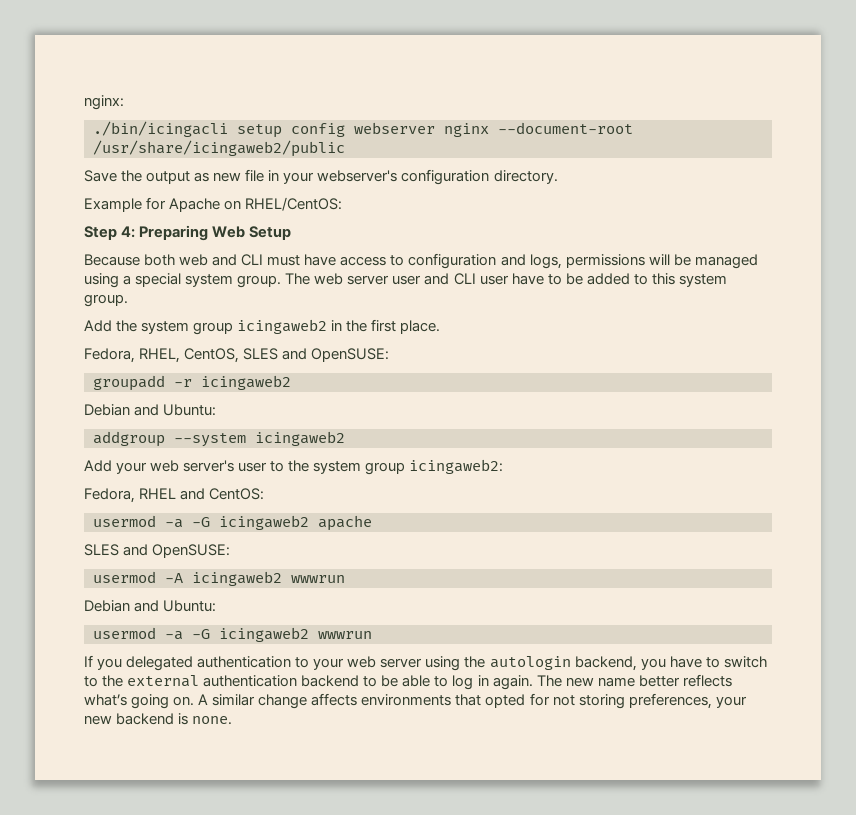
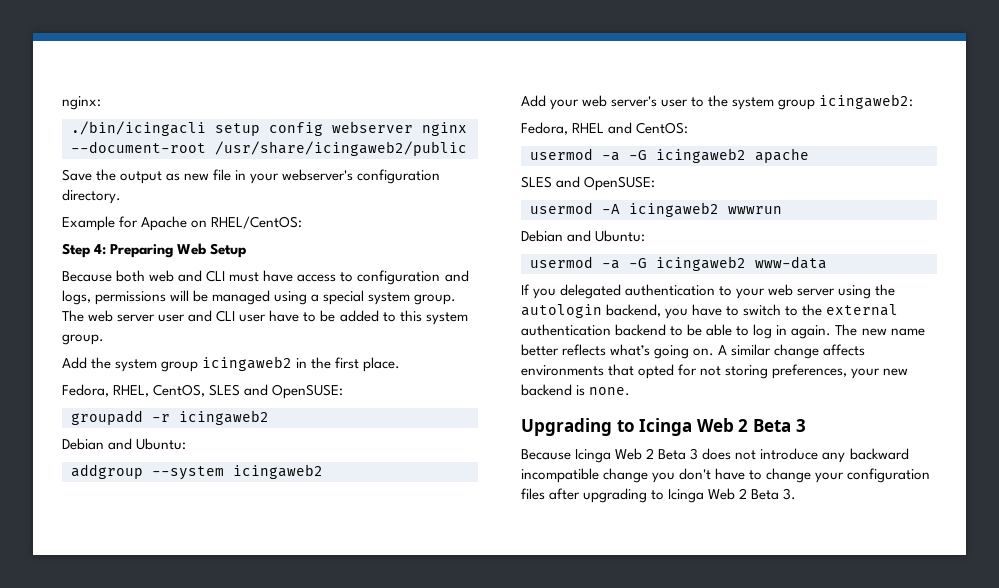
[318,631,372,639] wwwrun -> [755,256,827,269] www-data
(233, 720) none -> [521,418,806,436] [521,448,909,463] [521,468,931,483] [521,488,797,503] // Upgrading to Icinga Web 2 Beta 3 // Because Icinga Web 2 Beta 3 does not introduce any backward incompatible change you don't have to change your configuration files after upgrading to Icinga Web 2 Beta 3.

